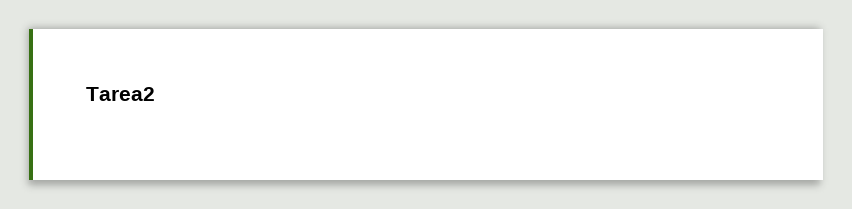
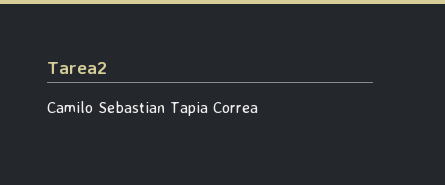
(155, 94) none -> [47,101,258,116] // Camilo Sebastian Tapia Correa

